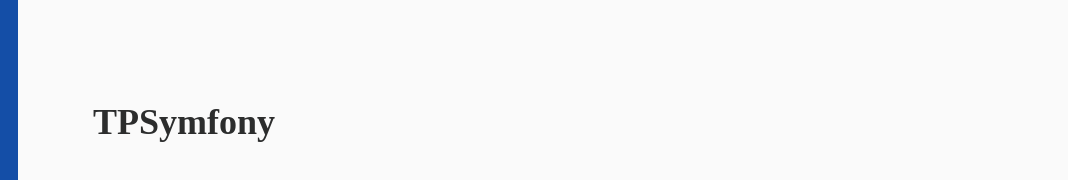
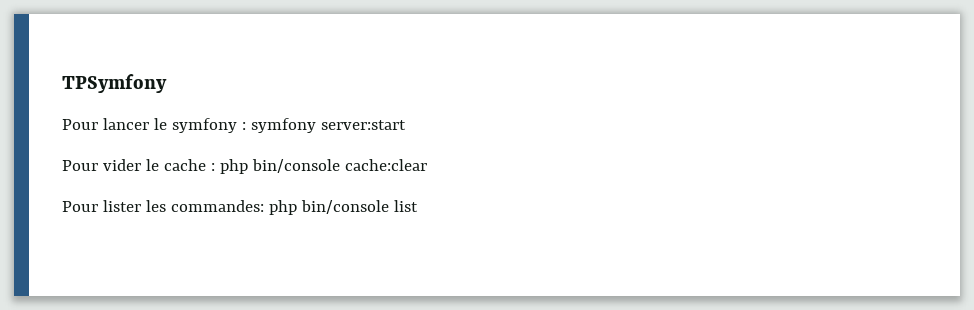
(275, 125) none -> [62,118,406,133] [62,159,427,174] [62,200,418,215] // Pour lancer le symfony : symfony server:start // Pour vider le cache : php bin/console cache:clear // Pour lister les commandes: php bin/console list

